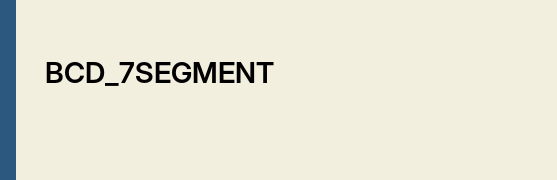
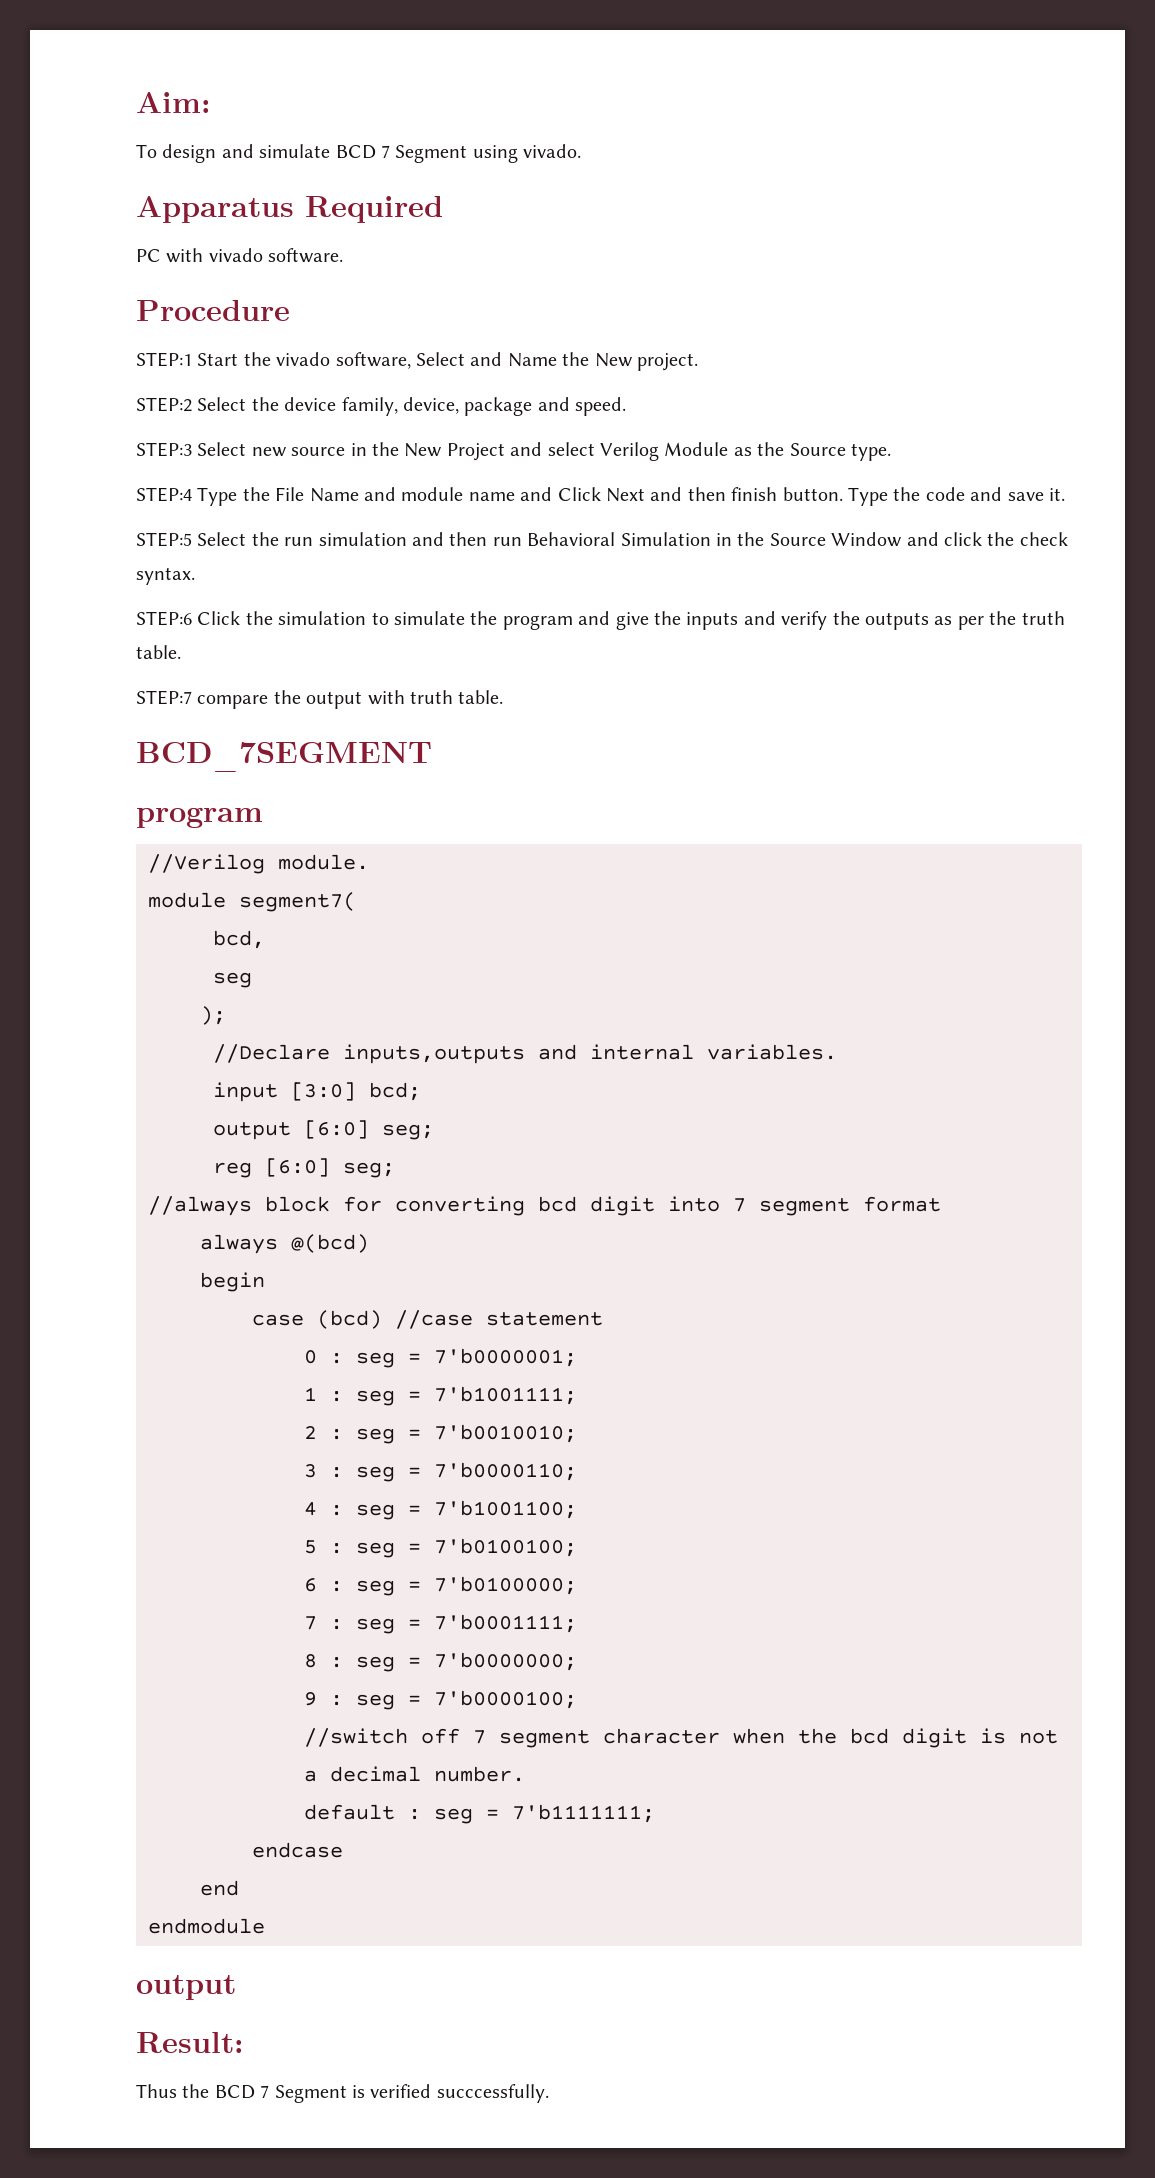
[45,62,274,86] BCD_7SEGMENT -> [136,92,211,113] [136,144,582,163] [136,196,443,223] [136,248,344,263] [136,300,290,321] [136,352,698,371] [136,397,627,416] [136,442,891,461] [136,487,1065,506] [136,532,1068,547] [136,567,195,585] [136,611,1065,630] [136,645,181,659] [136,690,504,709] [136,742,432,772] [136,807,263,828] [148,854,369,874] [148,892,356,912] [213,930,265,949] [213,972,252,988] [200,1006,226,1025] [213,1044,837,1064] [213,1082,421,1102] [213,1120,434,1140] [213,1158,395,1178] [148,1196,941,1216] [200,1234,369,1254] [200,1272,265,1292] [252,1310,603,1329] [304,1348,577,1368] [304,1386,577,1406] [304,1424,577,1444] [304,1462,577,1482] [304,1500,577,1520] [304,1538,577,1558] [304,1576,577,1596] [304,1614,577,1634] [304,1652,577,1672] [304,1690,577,1710] [304,1728,1058,1748] [304,1766,525,1782] [304,1804,655,1824] [252,1842,343,1858] [200,1880,239,1896] [148,1918,265,1934] [136,1975,236,2000] [136,2032,244,2053] [136,2084,549,2103] Aim: // To design and simulate BCD 7 Segment using vivado. // Apparatus Required // PC with vivado software. // Procedure // STEP:1 Start the vivado software, Select and Name the New project. // STEP:2 Select the device family, device, package and speed. // STEP:3 Select new source in the New Project and select Verilog Module as the Source type. // STEP:4 Type the File Name and module name and Click Next and then finish button. Type the code and save it. // STEP:5 Select the run simulation and then run Behavioral Simulation in the Source Window and click the check syntax. // STEP:6 Click the simulation to simulate the program and give the inputs and verify the outputs as per the truth table. // STEP:7 compare the output with truth table. // BCD_7SEGMENT // program // //Verilog module. // module segment7( // bcd, // seg // ); // //Declare inputs,outputs and internal variables. // input [3:0] bcd; // output [6:0] seg; // reg [6:0] seg; // //always block for converting bcd digit into 7 segment format // always @(bcd) // begin // case (bcd) //case statement // 0 : seg = 7'b0000001; // 1 : seg = 7'b1001111; // 2 : seg = 7'b0010010; // 3 : seg = 7'b0000110; // 4 : seg = 7'b1001100; // 5 : seg = 7'b0100100; // 6 : seg = 7'b0100000; // 7 : seg = 7'b0001111; // 8 : seg = 7'b0000000; // 9 : seg = 7'b0000100; // //switch off 7 segment character when the bcd digit is not a decimal number. // default : seg = 7'b1111111; // endcase // end // endmodule // output // Result: // Thus the BCD 7 Segment is verified succcessfully.

